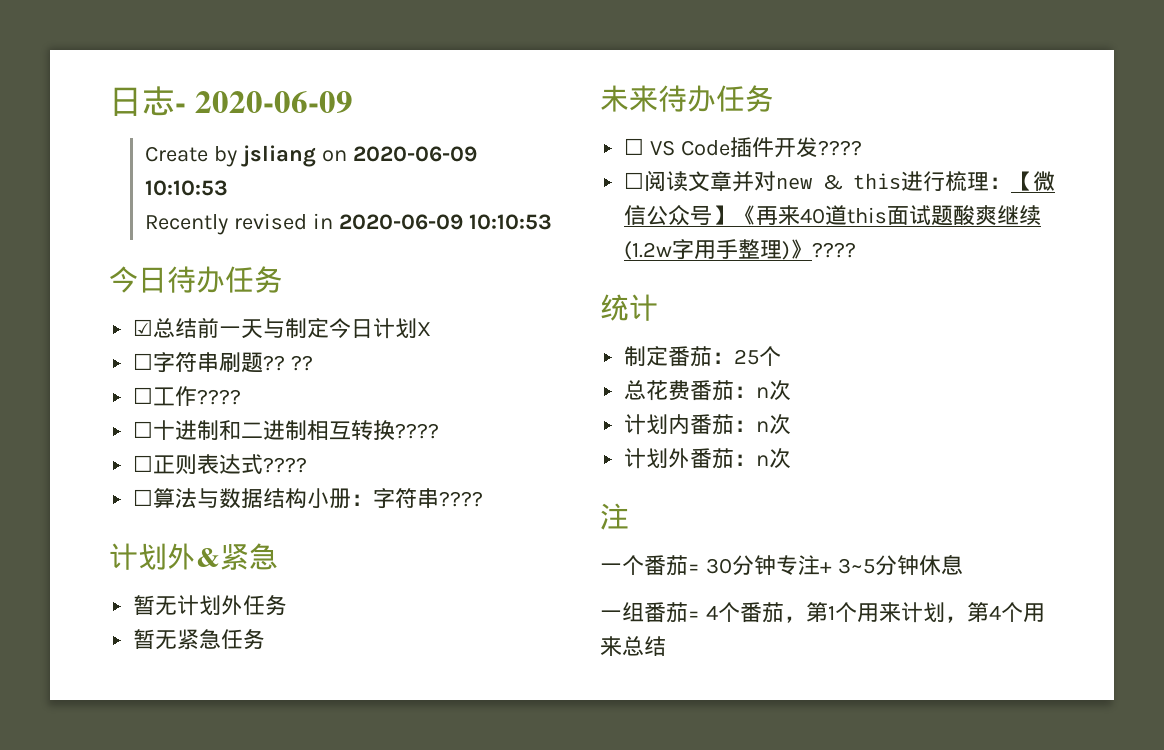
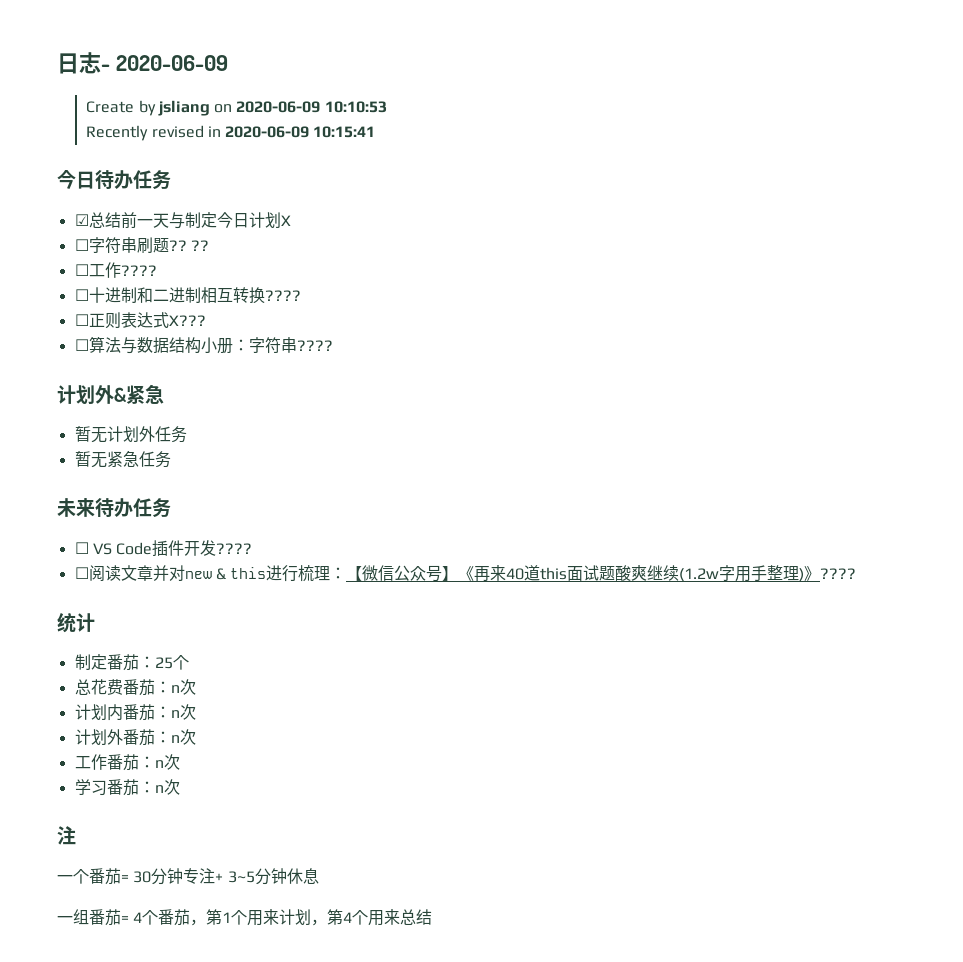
[469,214,553,230] 10:10:53 -> [313,126,376,138] 10:15:41
[263,457,308,473] ???? -> [168,315,206,326] X???
(792, 458) none -> [74,754,180,771] [74,779,180,796] // 工作番茄：n次 // 学习番茄：n次

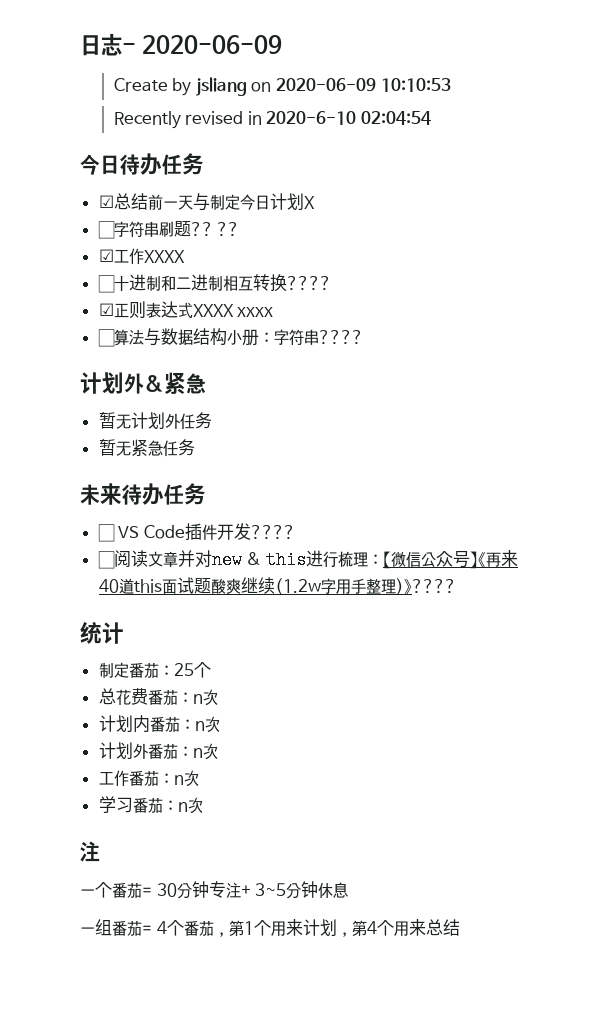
[225,126,376,138] 2020-06-09 10:15:41 -> [266,111,432,125] 2020-6-10 02:04:54
[74,262,157,278] ☐工作???? -> [98,248,185,265] ☑工作XXXX
[74,314,89,326] ☐ -> [98,303,114,316] ☑
[168,315,206,326] X??? -> [192,304,274,317] XXXX xxxx

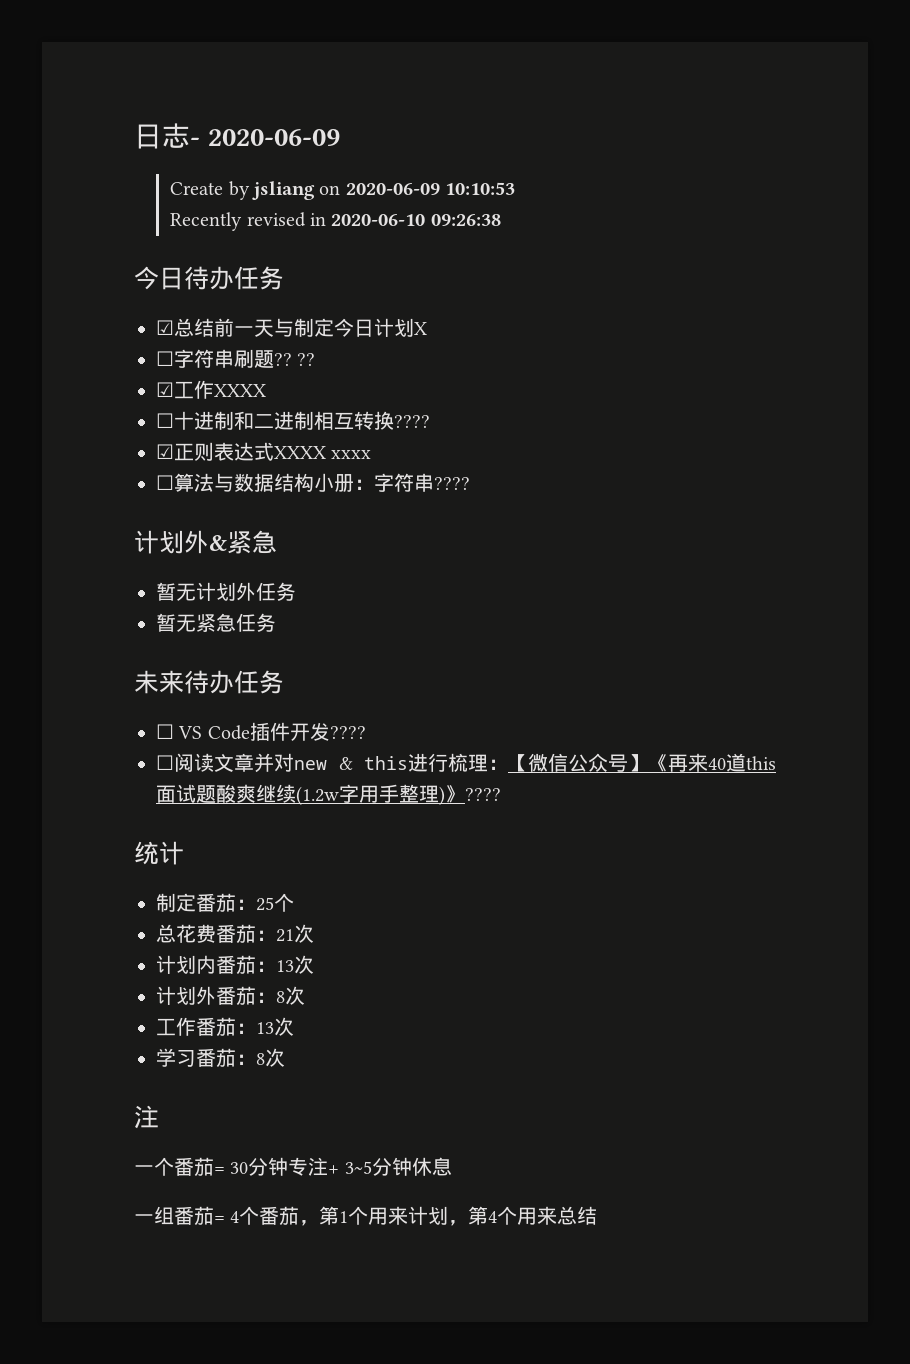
[266,111,432,125] 2020-6-10 02:04:54 -> [331,214,501,226] 2020-06-10 09:26:38
[192,694,203,704] n -> [276,929,294,942] 21
[194,721,205,731] n -> [276,960,294,972] 13
[192,748,203,758] n -> [276,991,285,1003] 8
[173,775,184,785] n -> [256,1022,274,1034] 13
[177,802,188,812] n -> [256,1053,265,1065] 8

